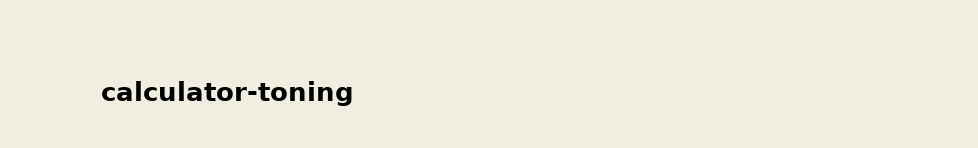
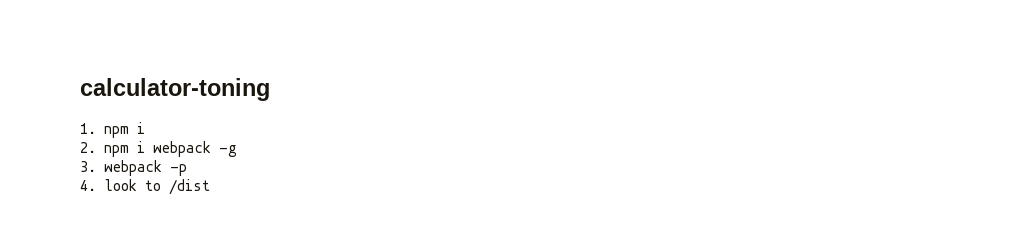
(354, 93) none -> [80,122,145,138] [80,141,237,157] [80,160,187,176] [80,179,210,195] // 1. npm i // 2. npm i webpack -g // 3. webpack -p // 4. look to /dist

